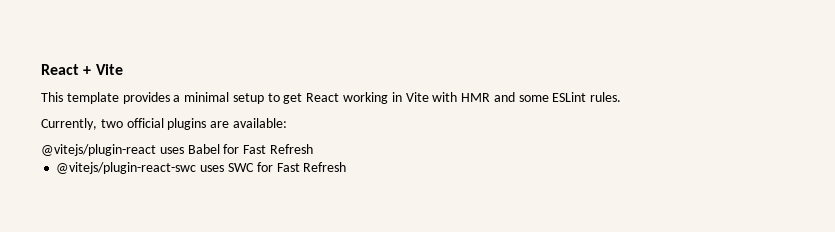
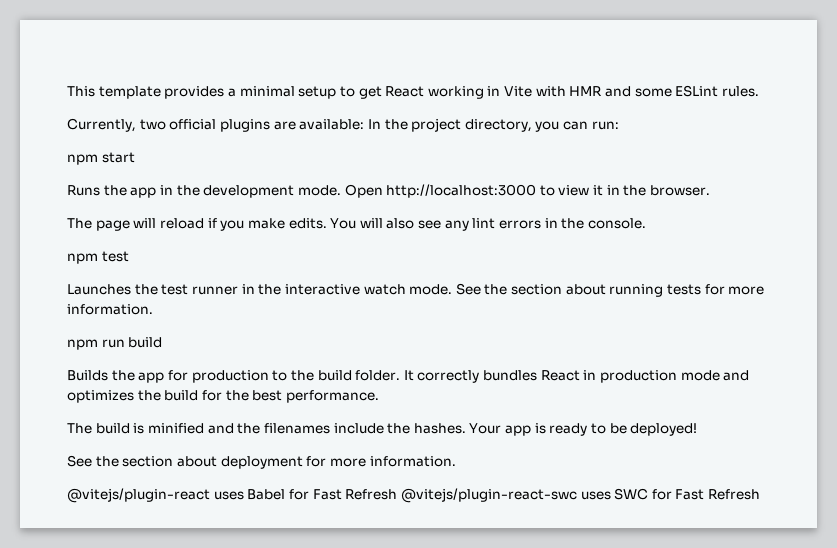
[41,64,123,75] React + Vite // -> (67, 91) none
(287, 123) none -> [367,118,619,132] [67,152,135,165] [67,184,711,198] [67,218,646,231] [67,251,129,264] [67,283,765,297] [67,304,153,315] [67,337,163,350] [67,370,750,383] [67,390,379,403] [67,423,698,436] [67,455,456,469] In the project directory, you can run: // npm start // Runs the app in the development mode. Open http://localhost:3000 to view it in the browser. // The page will reload if you make edits. You will also see any lint errors in the console. // npm test // Launches the test runner in the interactive watch mode. See the section about running tests for more information. // npm run build // Builds the app for production to the build folder. It correctly bundles React in production mode and optimizes the build for the best performance. // The build is minified and the filenames include the hashes. Your app is ready to be deployed! // See the section about deployment for more information.
(313, 149) // -> (398, 494) none

